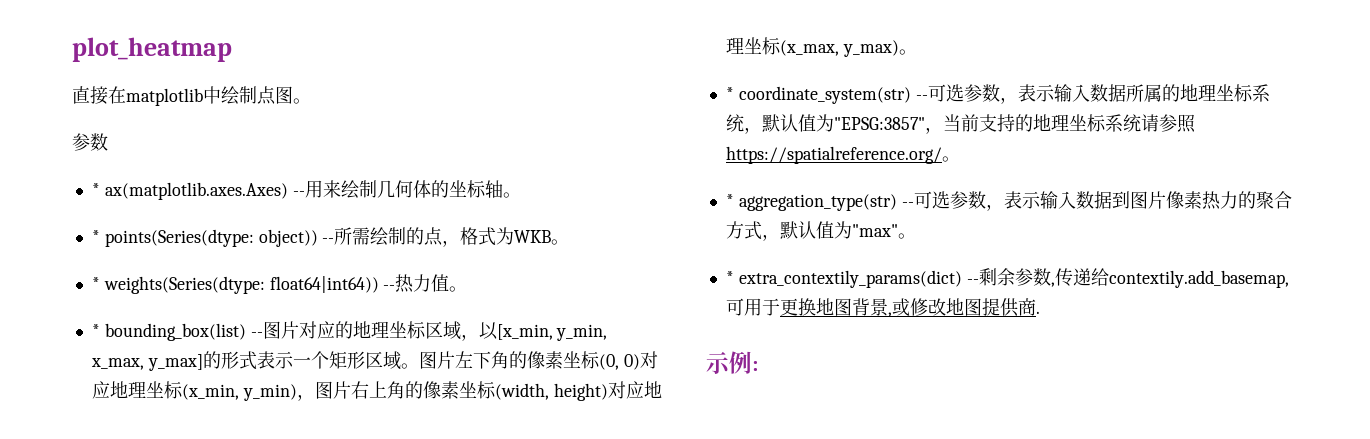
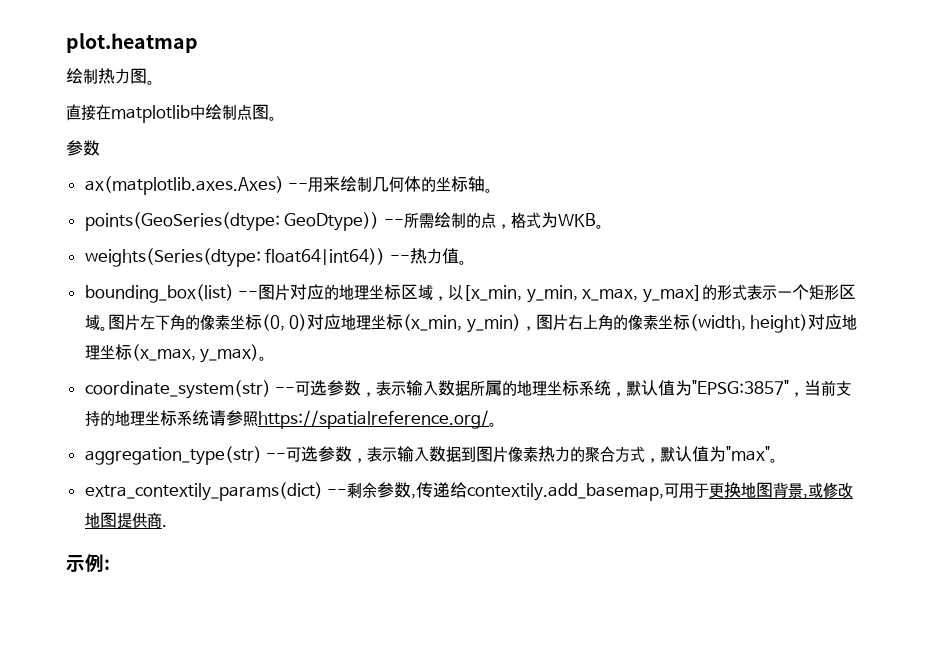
[72,37,232,62] plot_heatmap -> [66,33,198,53] [66,68,155,85] plot.heatmap // 绘制热力图。
[91,183,100,196] * -> (100, 148) none
[91,229,318,247] * points(Series(dtype: object)) -> [84,212,380,231] points(GeoSeries(dtype: GeoDtype))
[91,277,100,290] * -> (604, 226) none
[91,324,100,337] * -> (467, 262) none
[725,87,734,100] * -> (268, 358) none
[725,194,734,207] * -> (497, 424) none
[725,271,734,284] * -> (779, 460) none

